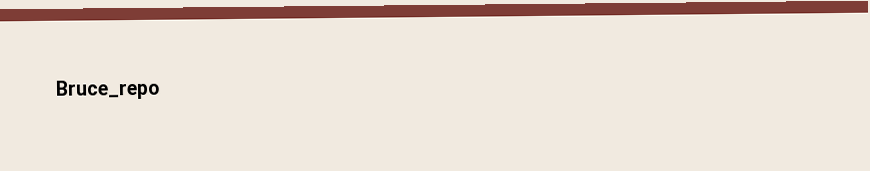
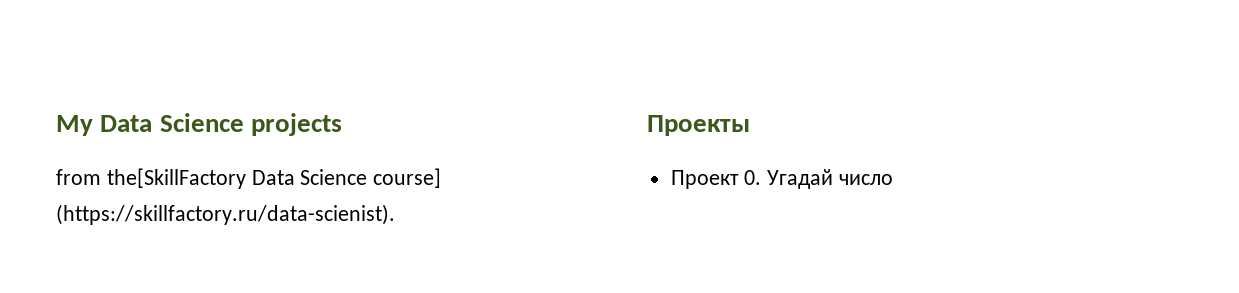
[55,79,160,100] Bruce_repo -> [56,113,342,136] [56,168,442,189] [56,204,395,225] [647,115,750,136] [670,169,894,189] My Data Science projects // from the[SkillFactory Data Science course] (https://skillfactory.ru/data-scienist). // Проекты // Проект 0. Угадай число

